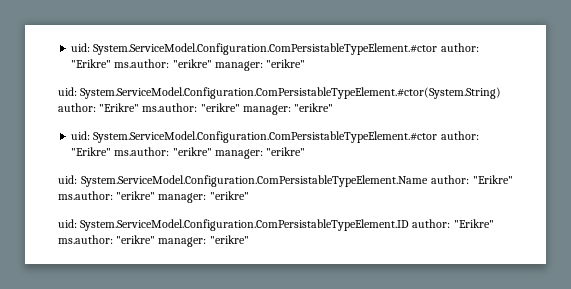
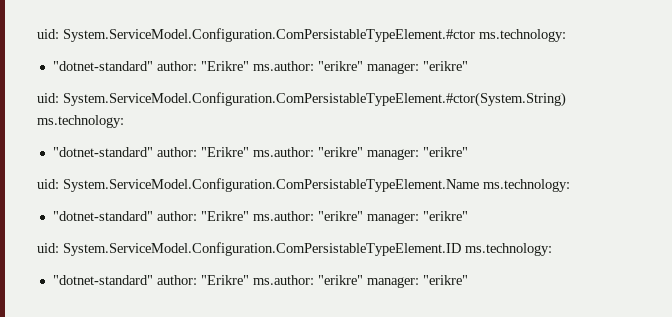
[71,43,438,55] uid: System.ServiceModel.Configuration.ComPersistableTypeElement.#ctor -> [37,28,566,42] [52,61,153,71] uid: System.ServiceModel.Configuration.ComPersistableTypeElement.#ctor ms.technology: // "dotnet-standard"
[58,103,334,115] [71,131,438,143] author: "Erikre" ms.author: "erikre" manager: "erikre" // uid: System.ServiceModel.Configuration.ComPersistableTypeElement.#ctor -> [37,115,124,128] [52,147,153,157] ms.technology: // "dotnet-standard"
(428, 181) none -> [483,179,570,192] [52,211,153,221] ms.technology: // "dotnet-standard"
(410, 225) none -> [465,243,552,256] [52,275,153,285] ms.technology: // "dotnet-standard"

